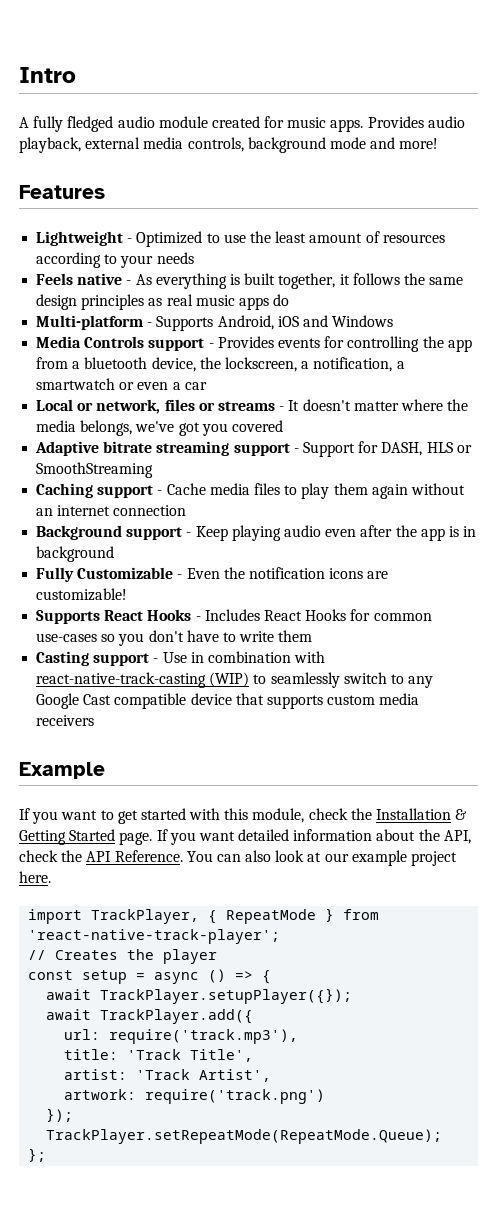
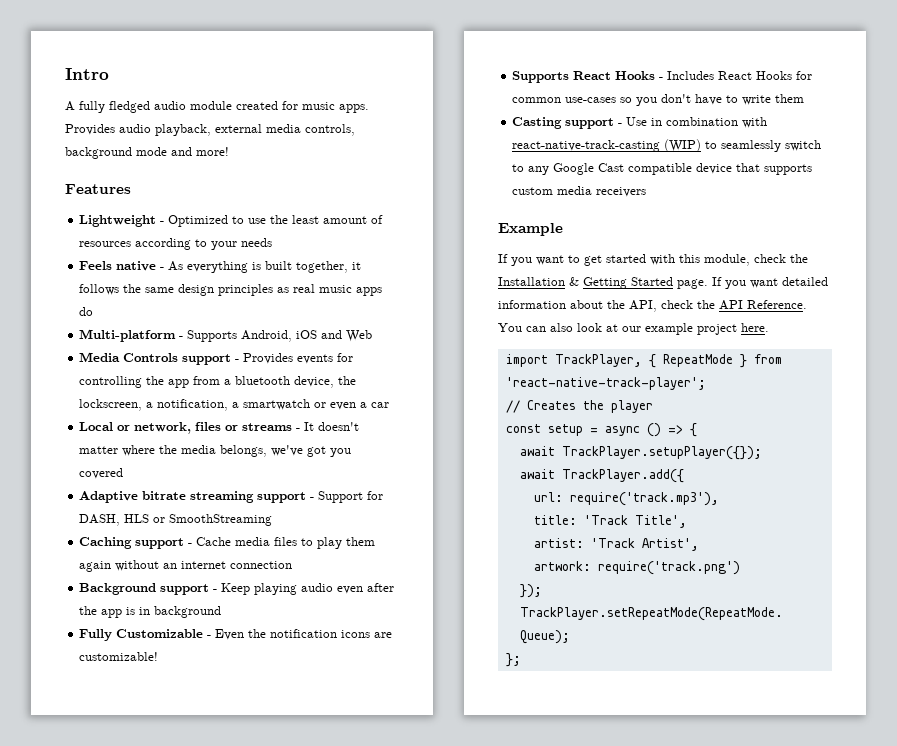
[332,315,394,327] Windows -> [346,330,373,342] Web

